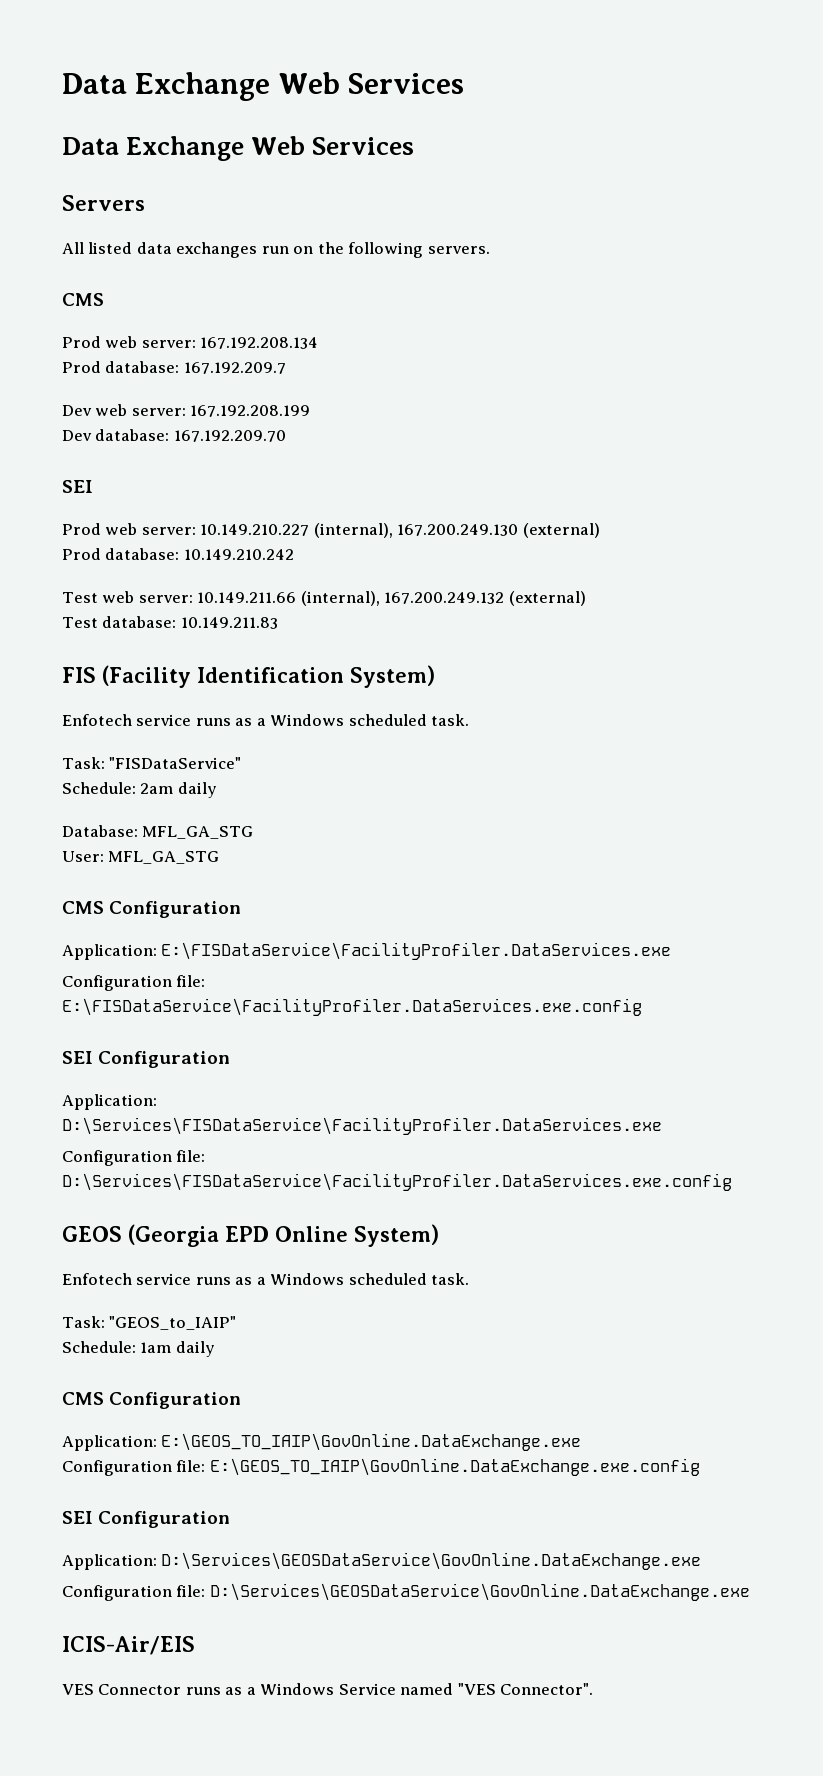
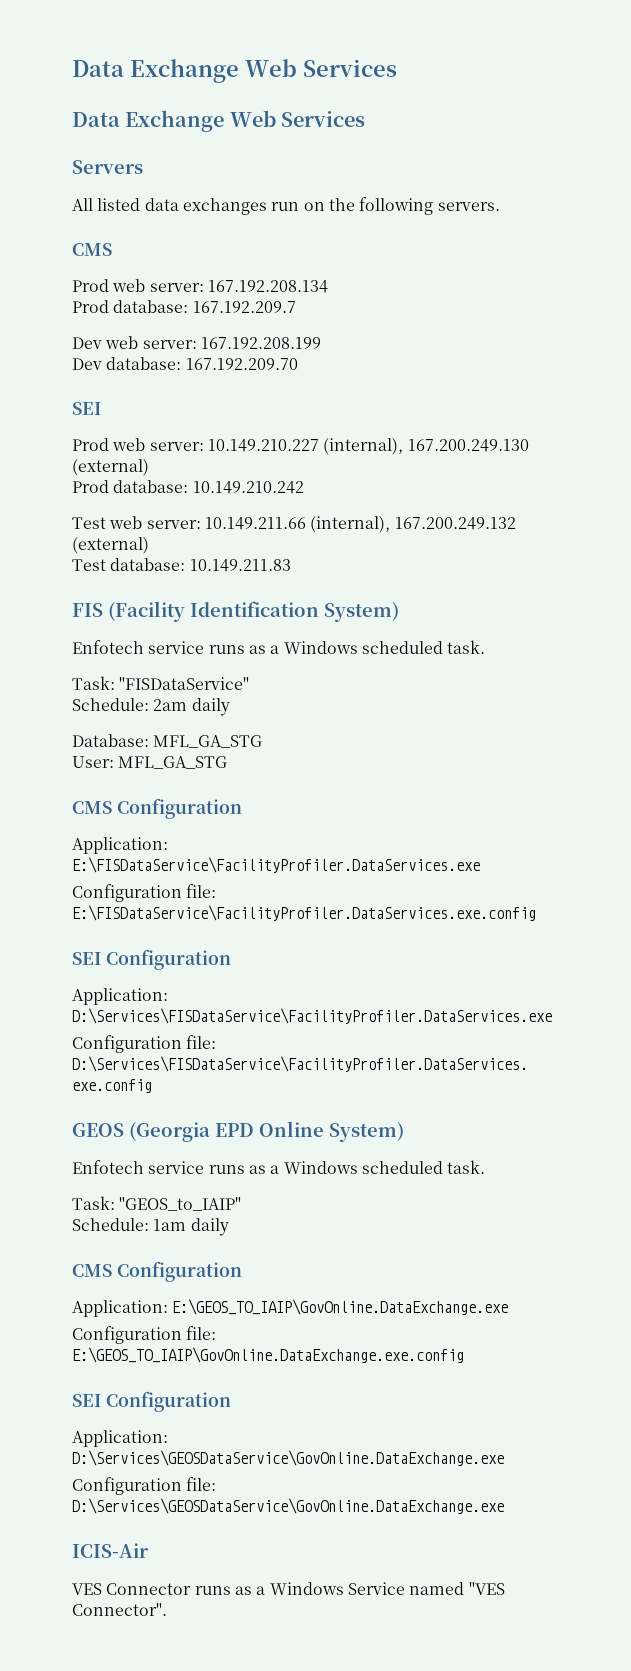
[62,1636,195,1655] ICIS-Air/EIS -> [72,1543,149,1558] ICIS-Air

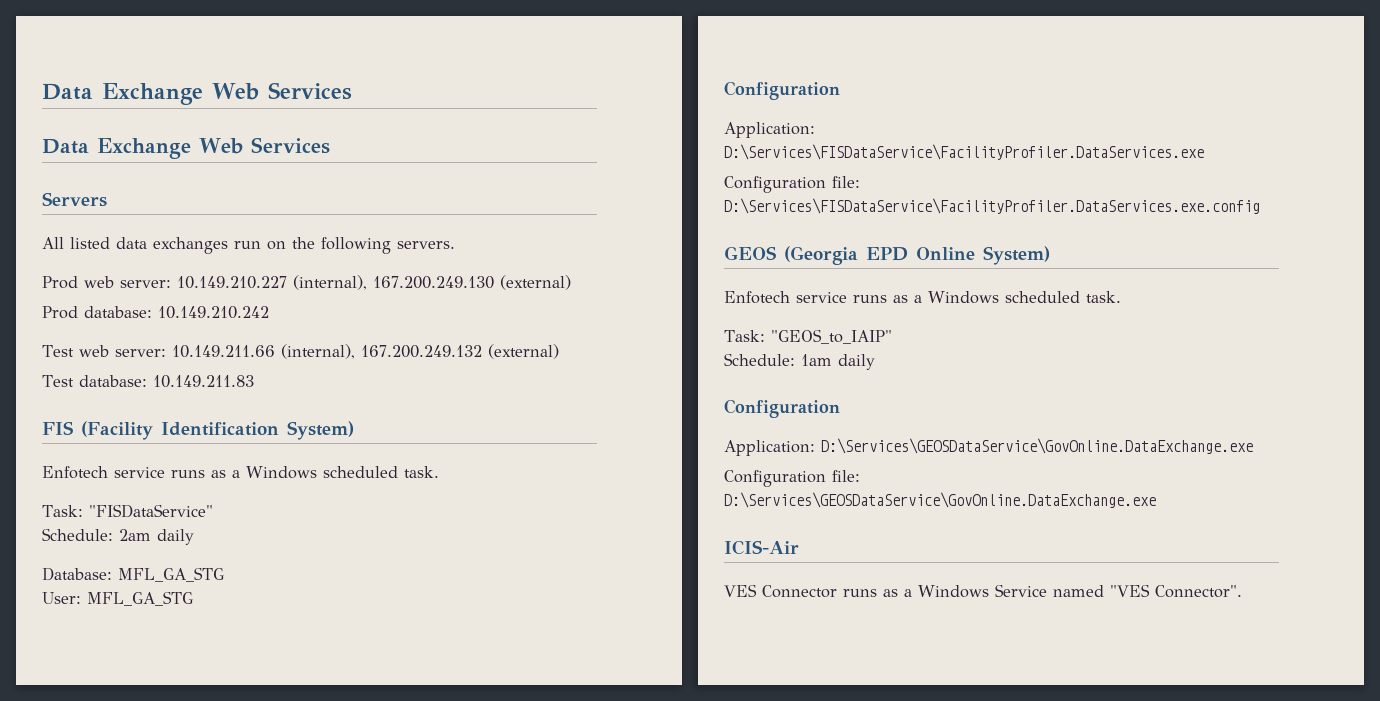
[72,243,112,256] [72,279,328,293] [72,300,296,313] [72,336,321,349] [72,357,298,370] [72,402,101,415] // CMS // Prod web server: 167.192.208.134 // Prod database: 167.192.209.7 // Dev web server: 167.192.208.199 // Dev database: 167.192.209.70 // SEI -> (455, 245) none
[72,798,242,819] [72,837,168,854] [72,857,480,873] [72,884,217,902] [72,905,536,921] [72,952,101,965] CMS Configuration // Application: E:\FISDataService\FacilityProfiler.DataServices.exe // Configuration file: E:\FISDataService\FacilityProfiler.DataServices.exe.config // SEI -> (193, 598) none
[72,1261,242,1282] [72,1299,509,1317] [72,1326,217,1344] [72,1347,464,1363] [72,1394,101,1407] CMS Configuration // Application: E:\GEOS_TO_IAIP\GovOnline.DataExchange.exe // Configuration file: E:\GEOS_TO_IAIP\GovOnline.DataExchange.exe.config // SEI -> (875, 362) none

